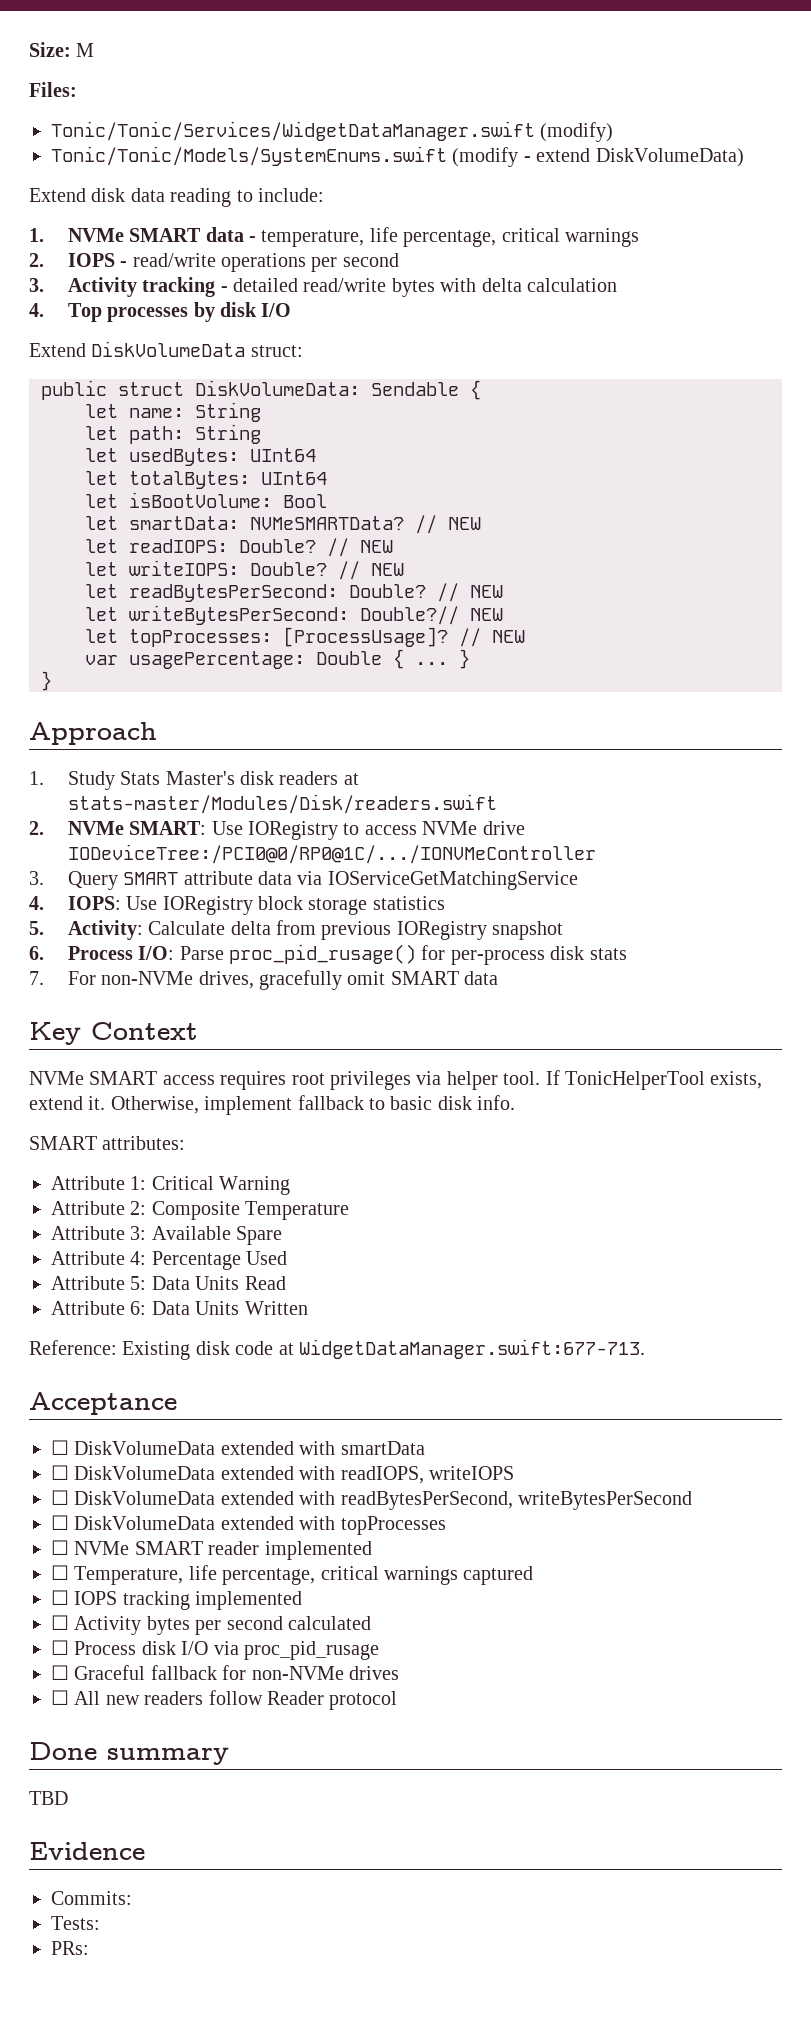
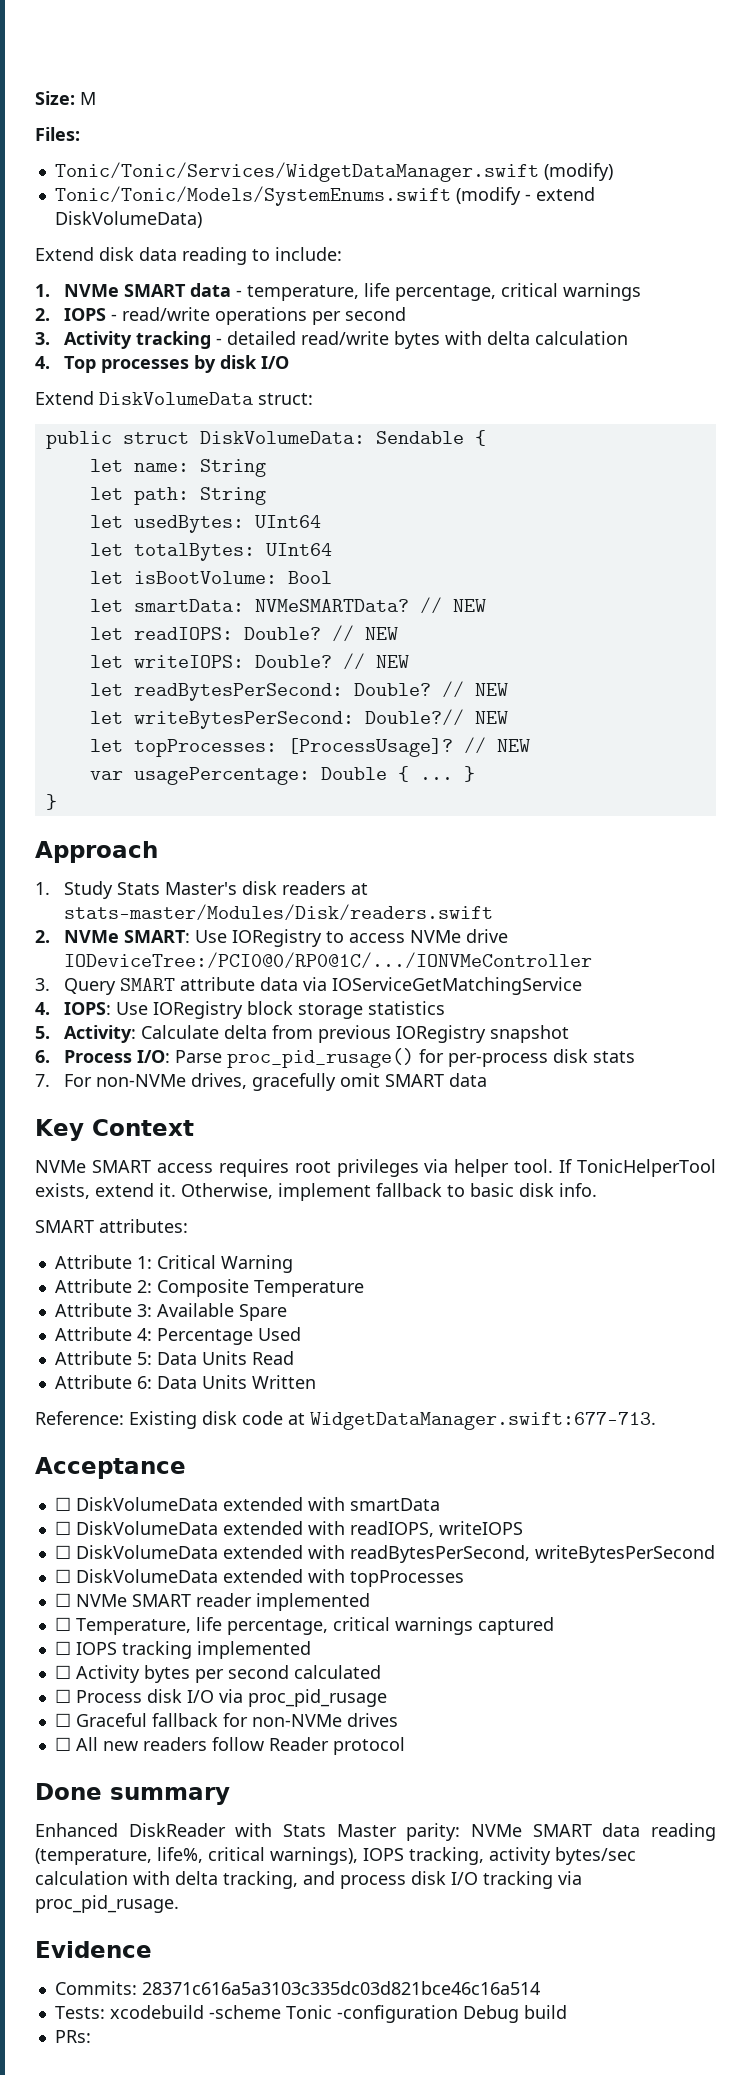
[29,1791,68,1805] TBD -> [35,1823,716,1841] [35,1847,636,1865] [35,1871,582,1889] [35,1895,179,1913] Enhanced DiskReader with Stats Master parity: NVMe SMART data reading (temperature, life%, critical warnings), IOPS tracking, activity bytes/sec calculation with delta tracking, and process disk I/O tracking via proc_pid_rusage.
(132, 1898) none -> [141,1981,540,1995] 28371c616a5a3103c335dc03d821bce46c16a514
(100, 1923) none -> [109,2005,567,2023] xcodebuild -scheme Tonic -configuration Debug build

